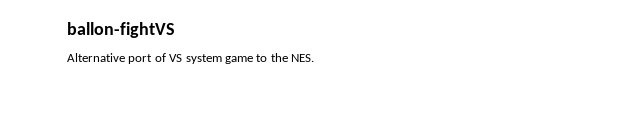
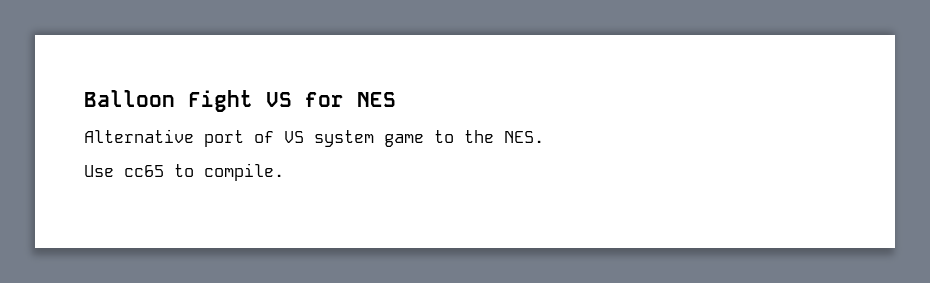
[67,22,175,38] ballon-fightVS -> [84,90,396,112] Balloon Fight VS for NES
(314, 58) none -> [84,163,284,181] // Use cc65 to compile.

